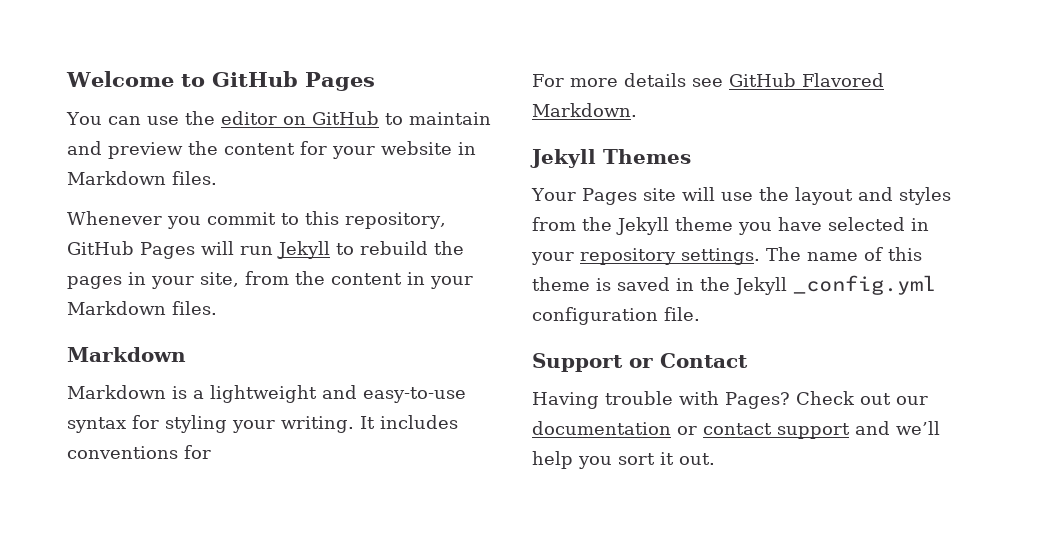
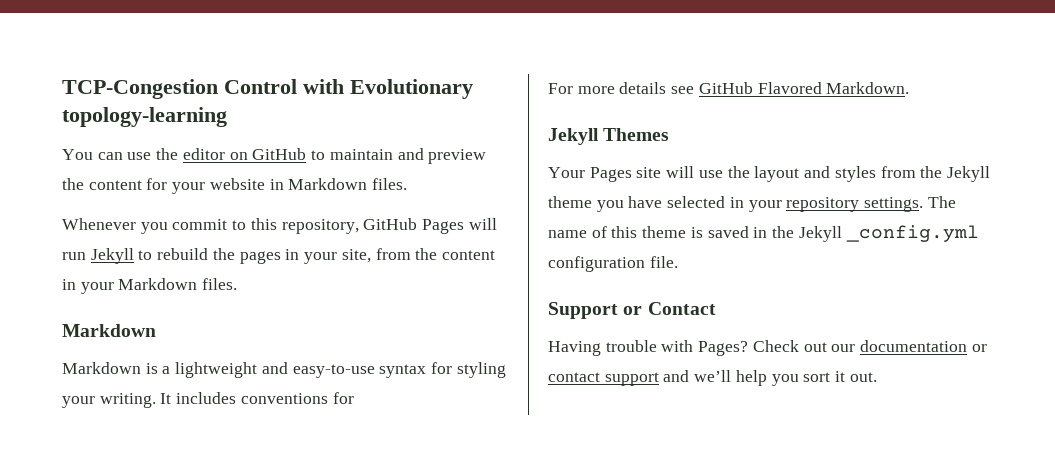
[66,71,375,91] Welcome to GitHub Pages -> [62,79,473,99] [62,107,227,127] TCP-Congestion Control with Evolutionary topology-learning

